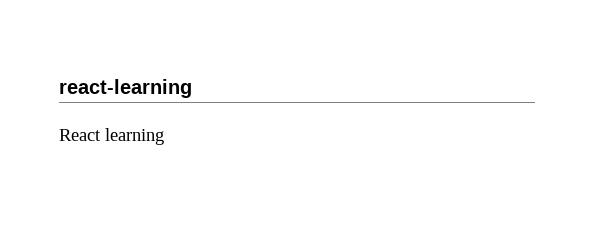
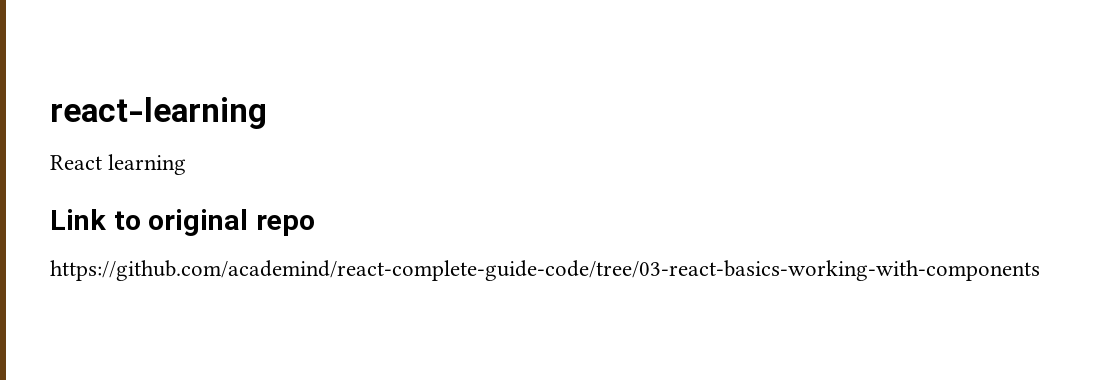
(164, 136) none -> [50,209,316,236] [50,260,1040,281] // Link to original repo // https://github.com/academind/react-complete-guide-code/tree/03-react-basics-working-with-components

